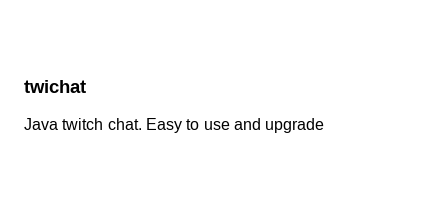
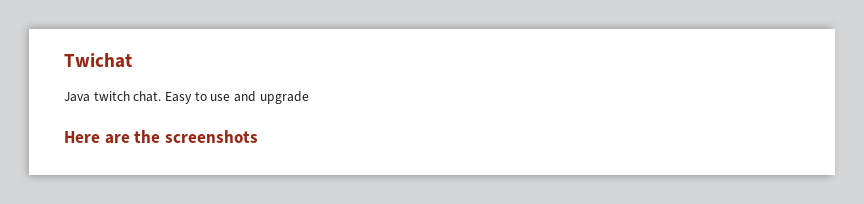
[24,80,86,93] twichat -> [64,53,132,68] Twichat
(325, 125) none -> [64,130,258,144] // Here are the screenshots

